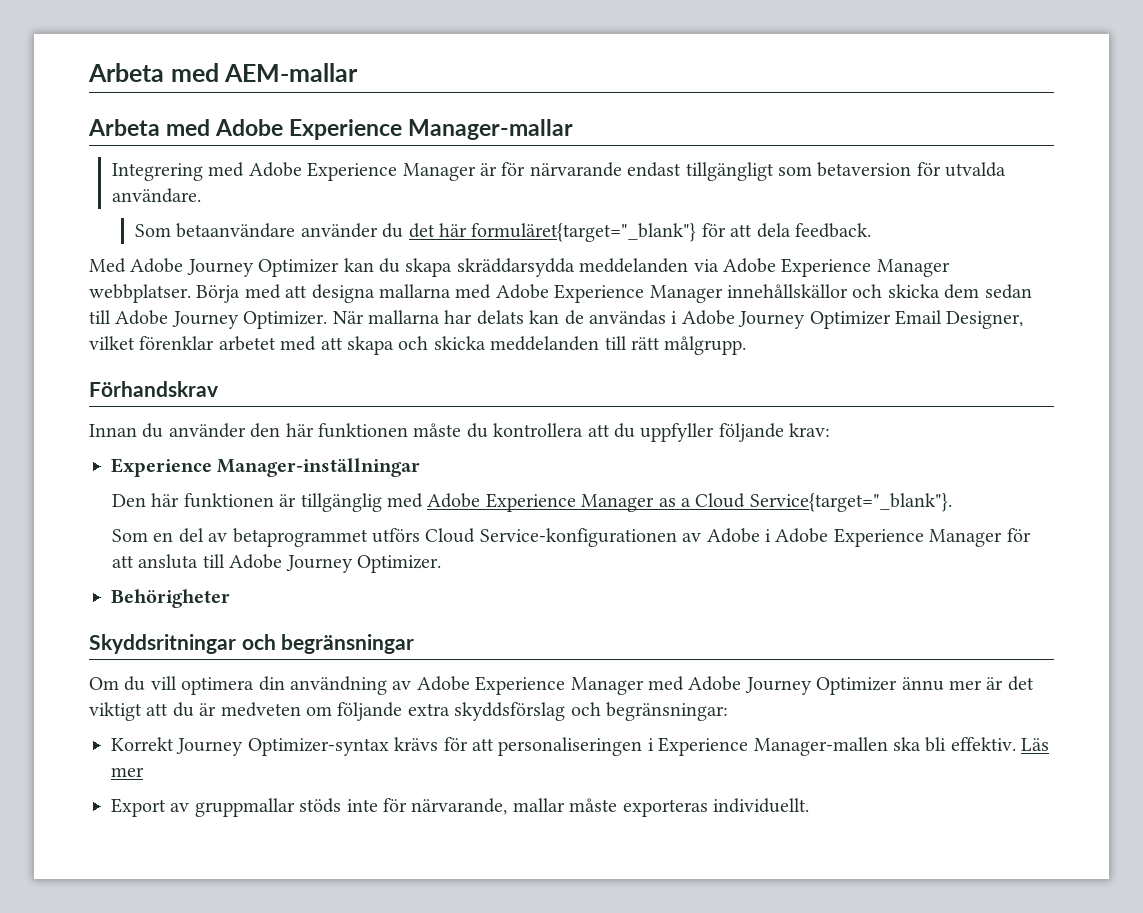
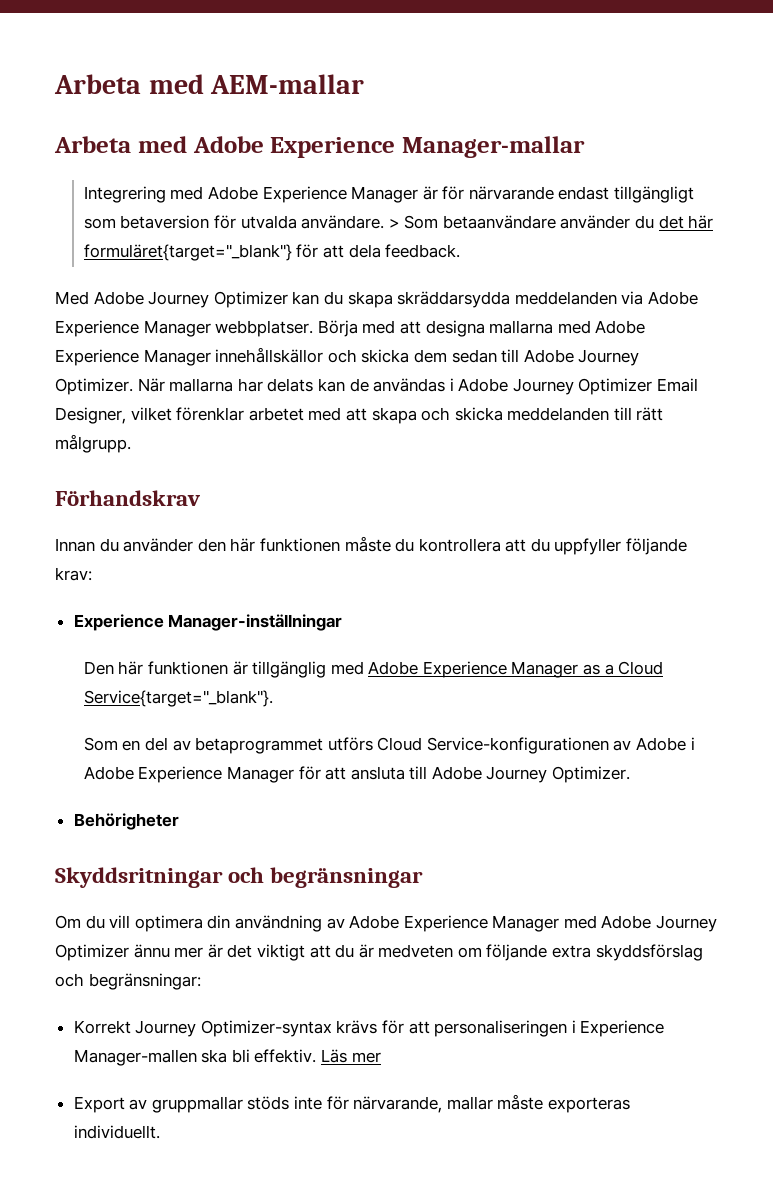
(202, 195) // -> [388,218,400,228] >

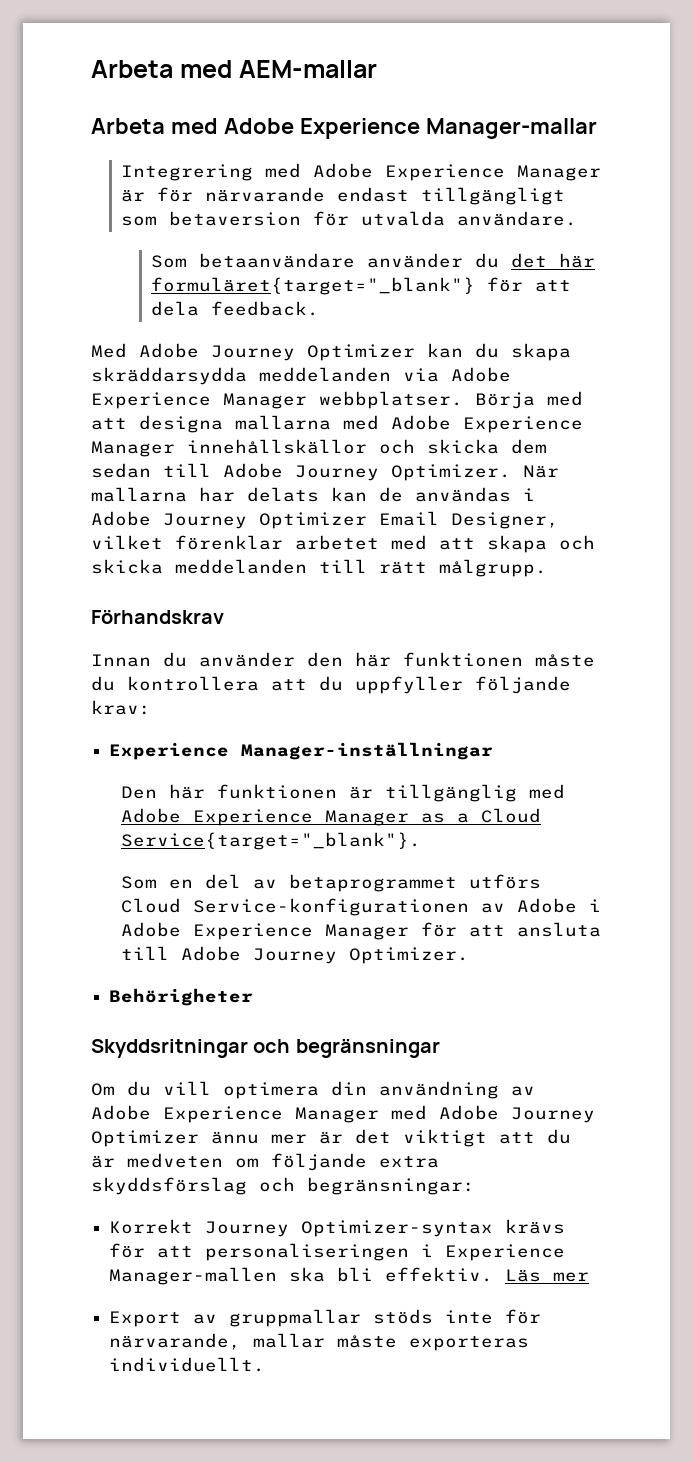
[388,218,400,228] > -> (577, 218) //

